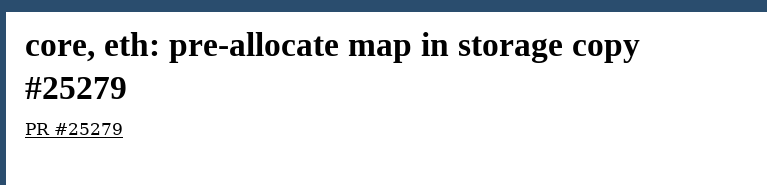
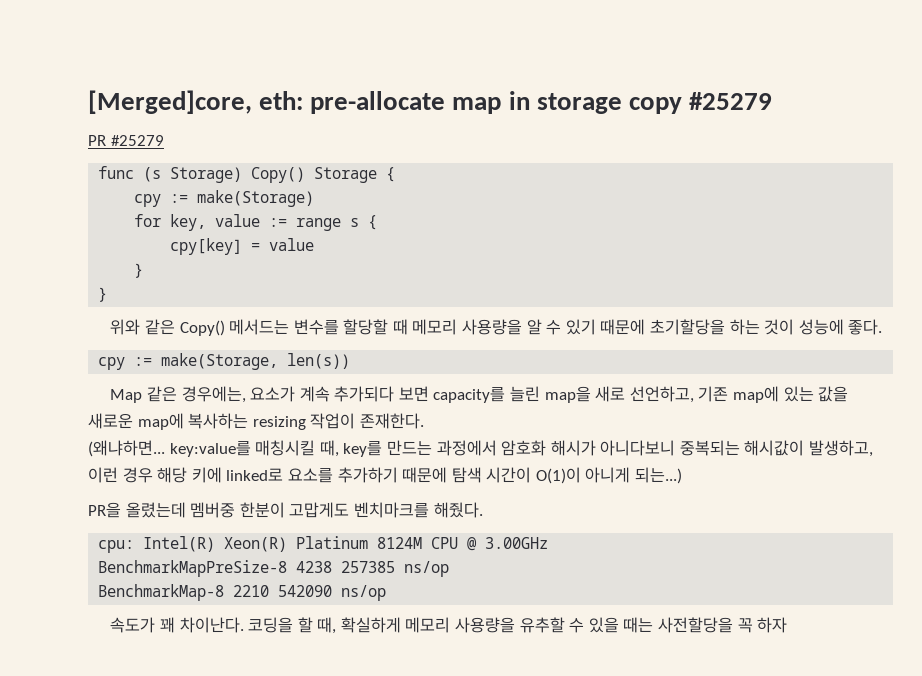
[25,40,95,62] core, -> [88,90,252,114] [Merged]core,
(123, 129) none -> [98,166,396,183] [134,190,315,207] [134,214,378,231] [170,238,315,255] [134,263,144,278] [98,287,108,302] [110,319,883,336] [98,353,351,370] [110,386,849,403] [88,413,424,430] [88,440,874,457] [88,467,683,484] [88,502,483,518] [98,536,549,553] [98,560,450,577] [98,584,387,601] [110,617,788,634] // func (s Storage) Copy() Storage { // cpy := make(Storage) // for key, value := range s { // cpy[key] = value // } // } // 위와 같은 Copy() 메서드는 변수를 할당할 때 메모리 사용량을 알 수 있기 때문에 초기할당을 하는 것이 성능에 좋다. // cpy := make(Storage, len(s)) // Map 같은 경우에는, 요소가 계속 추가되다 보면 capacity를 늘린 map을 새로 선언하고, 기존 map에 있는 값을 새로운 map에 복사하는 resizing 작업이 존재한다. // (왜냐하면... key:value를 매칭시킬 때, key를 만드는 과정에서 암호화 해시가 아니다보니 중복되는 해시값이 발생하고, 이런 경우 해당 키에 linked로 요소를 추가하기 때문에 탐색 시간이 O(1)이 아니게 되는...) // PR을 올렸는데 멤버중 한분이 고맙게도 벤치마크를 해줬다. // cpu: Intel(R) Xeon(R) Platinum 8124M CPU @ 3.00GHz // BenchmarkMapPreSize-8 4238 257385 ns/op // BenchmarkMap-8 2210 542090 ns/op // 속도가 꽤 차이난다. 코딩을 할 때, 확실하게 메모리 사용량을 유추할 수 있을 때는 사전할당을 꼭 하자

